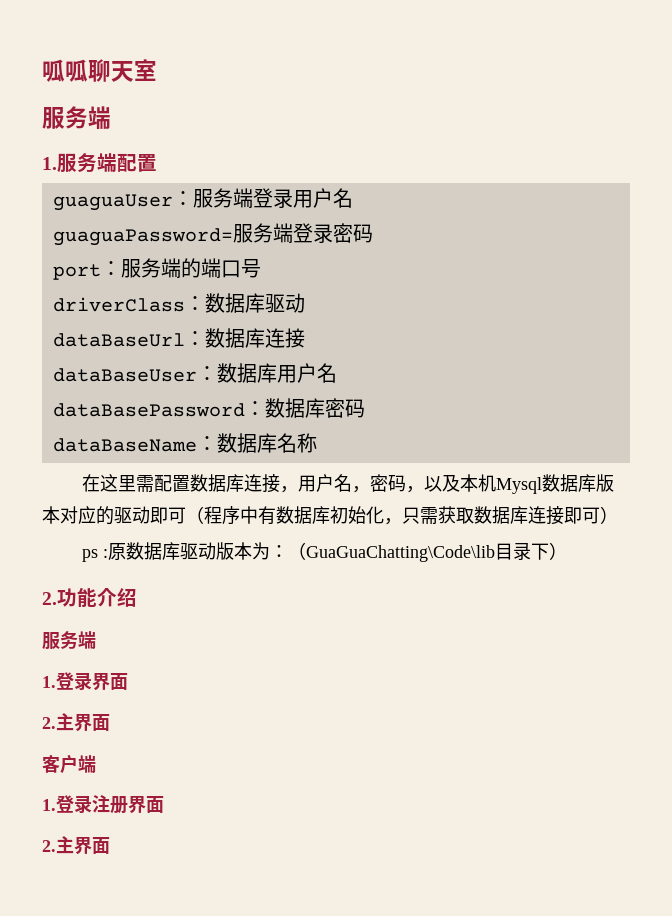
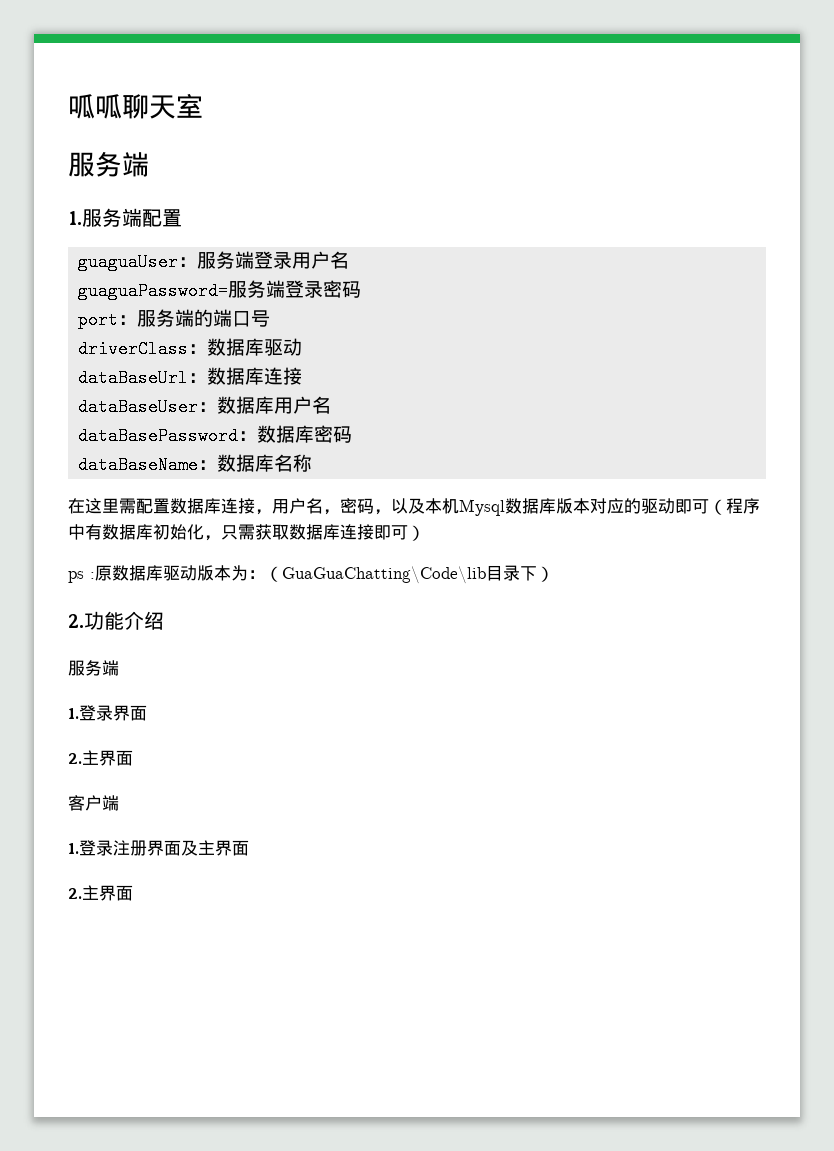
(164, 804) none -> [181,840,249,856] 及主界面

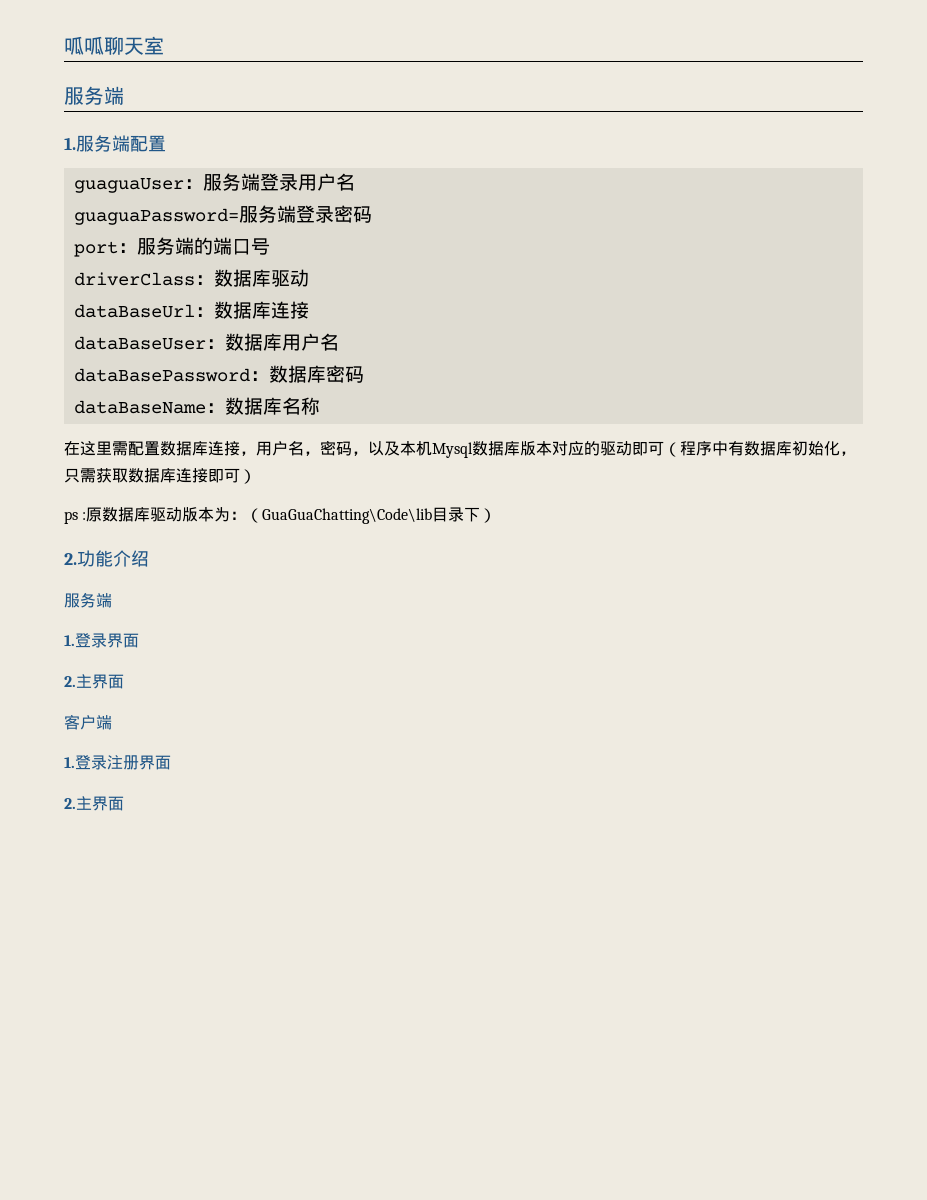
[181,840,249,856] 及主界面 -> (171, 762) none

